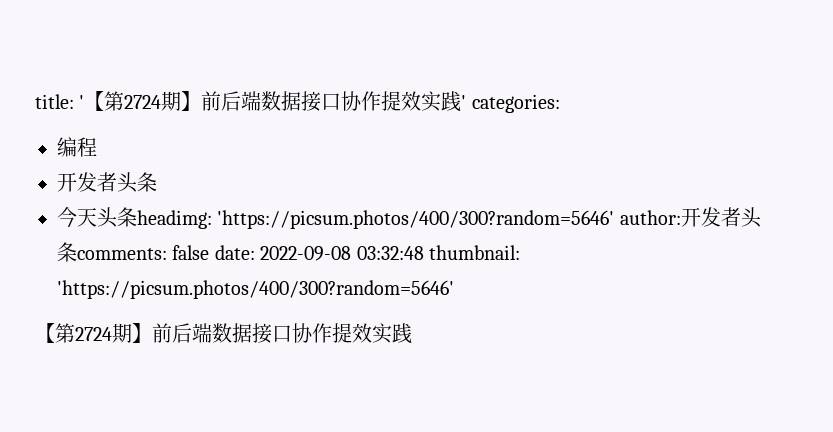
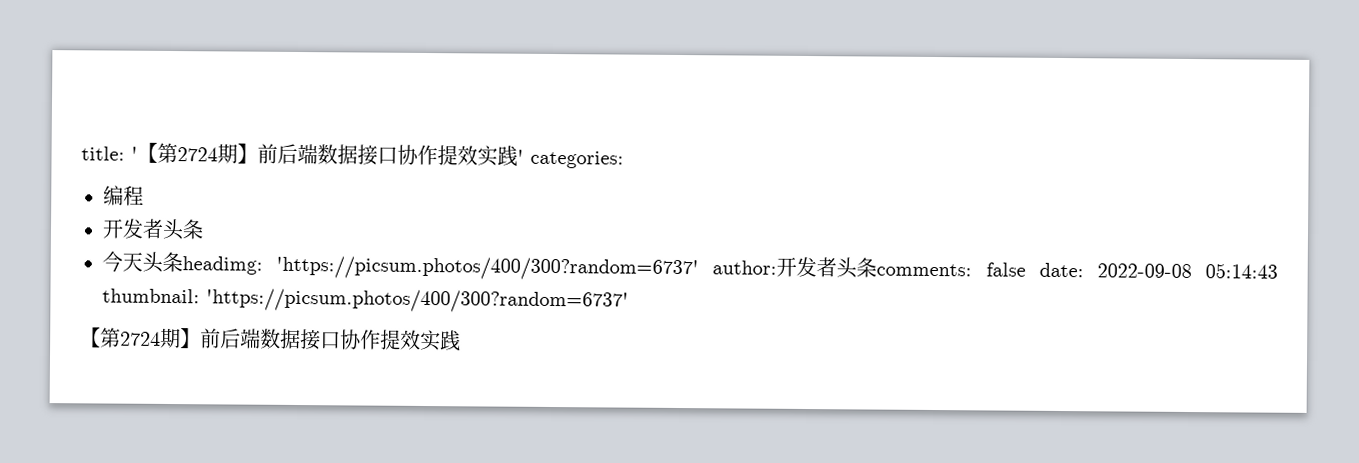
[217,210,615,229] 'https://picsum.photos/400/300?random=5646' -> [276,255,700,282] 'https://picsum.photos/400/300?random=6737'
[356,245,520,260] [57,280,454,299] 03:32:48 thumbnail: 'https://picsum.photos/400/300?random=5646' -> [1204,263,1278,279] [102,288,629,314] 05:14:43 thumbnail: 'https://picsum.photos/400/300?random=6737'

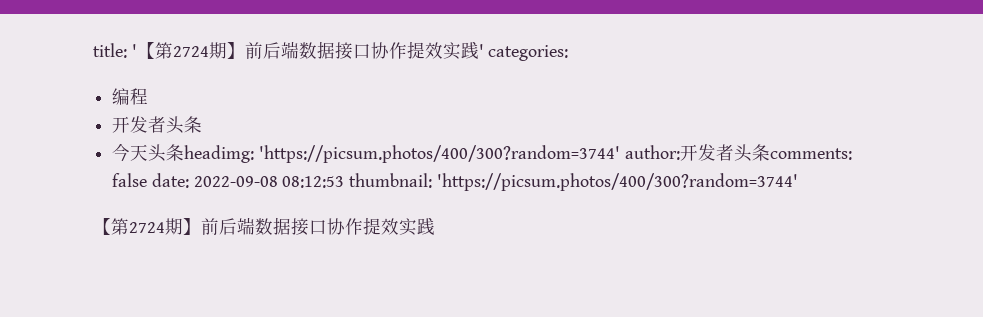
[276,255,700,282] 'https://picsum.photos/400/300?random=6737' -> [258,145,620,163] 'https://picsum.photos/400/300?random=3744'
[1204,263,1278,279] [102,288,629,314] 05:14:43 thumbnail: 'https://picsum.photos/400/300?random=6737' -> [282,173,798,191] 08:12:53 thumbnail: 'https://picsum.photos/400/300?random=3744'

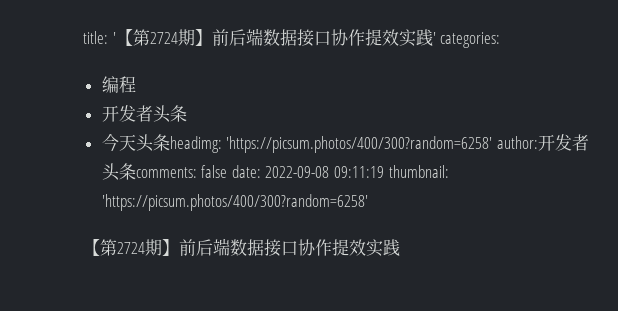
[258,145,620,163] 'https://picsum.photos/400/300?random=3744' -> [226,136,493,153] 'https://picsum.photos/400/300?random=6258'
[282,173,798,191] 08:12:53 thumbnail: 'https://picsum.photos/400/300?random=3744' -> [334,165,449,178] [101,194,368,211] 09:11:19 thumbnail: 'https://picsum.photos/400/300?random=6258'

